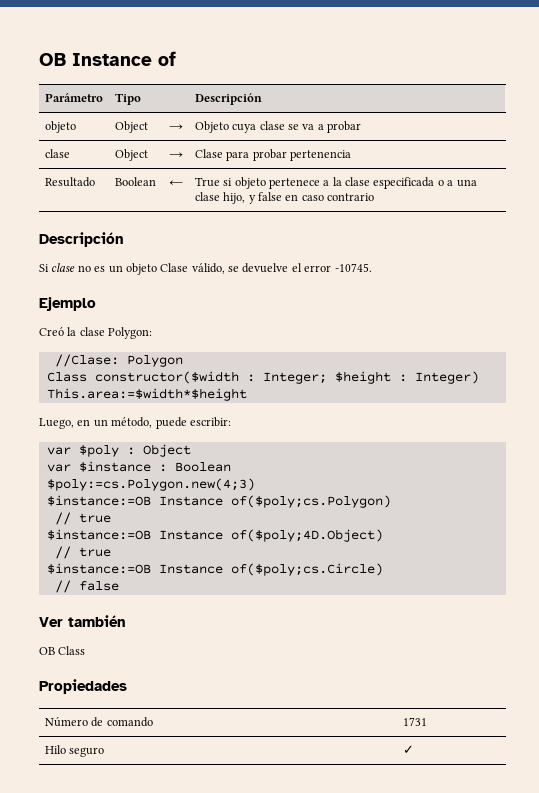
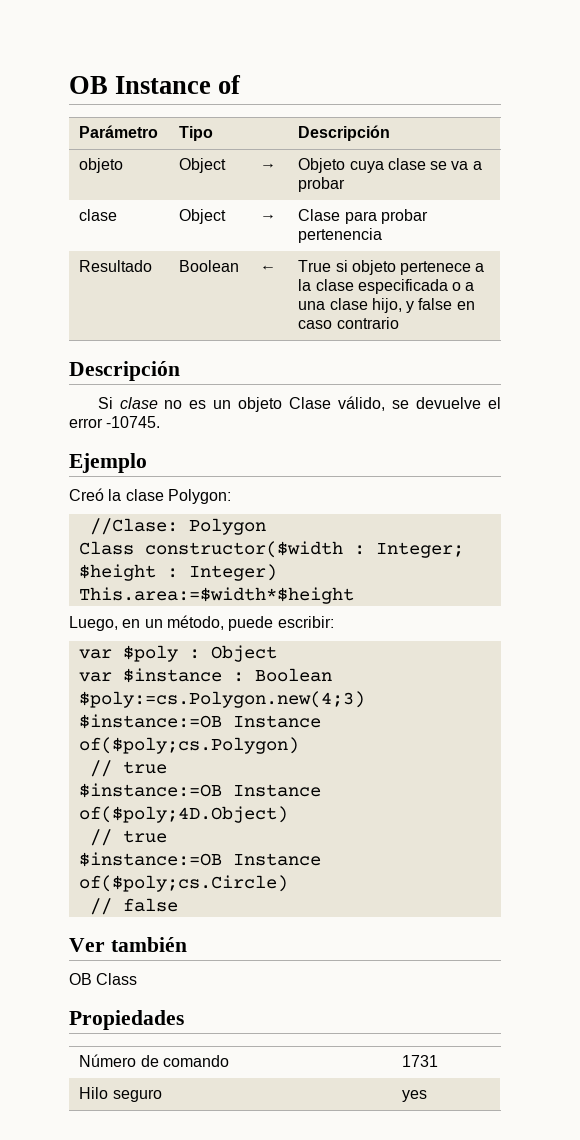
[402,745,414,754] ✓ -> [402,1090,428,1102] yes

